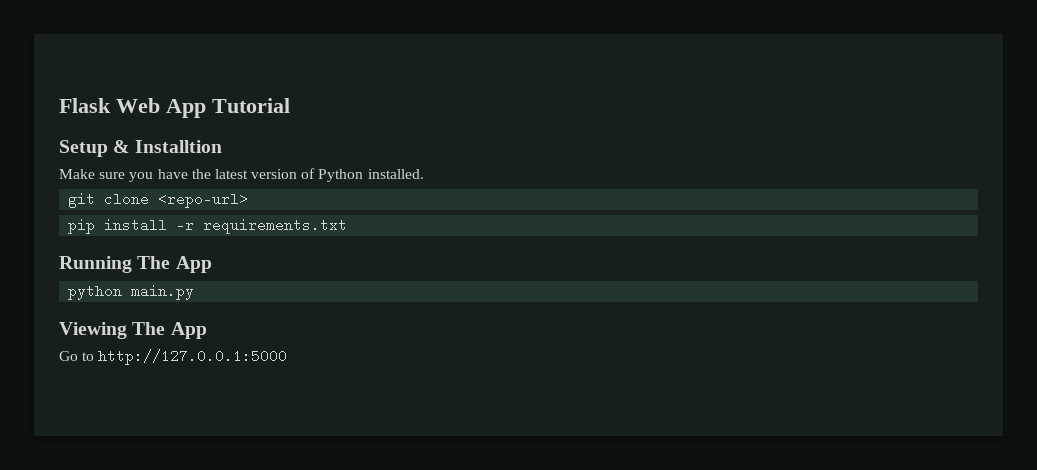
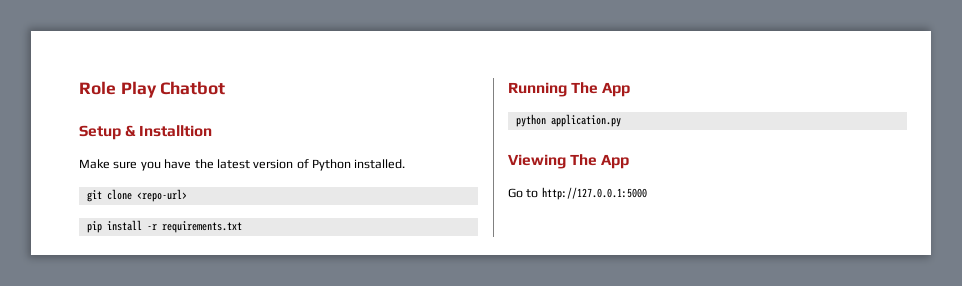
[59,98,290,118] Flask Web App Tutorial -> [79,81,226,98] Role Play Chatbot
[131,284,195,300] main.py -> [550,114,621,127] application.py

